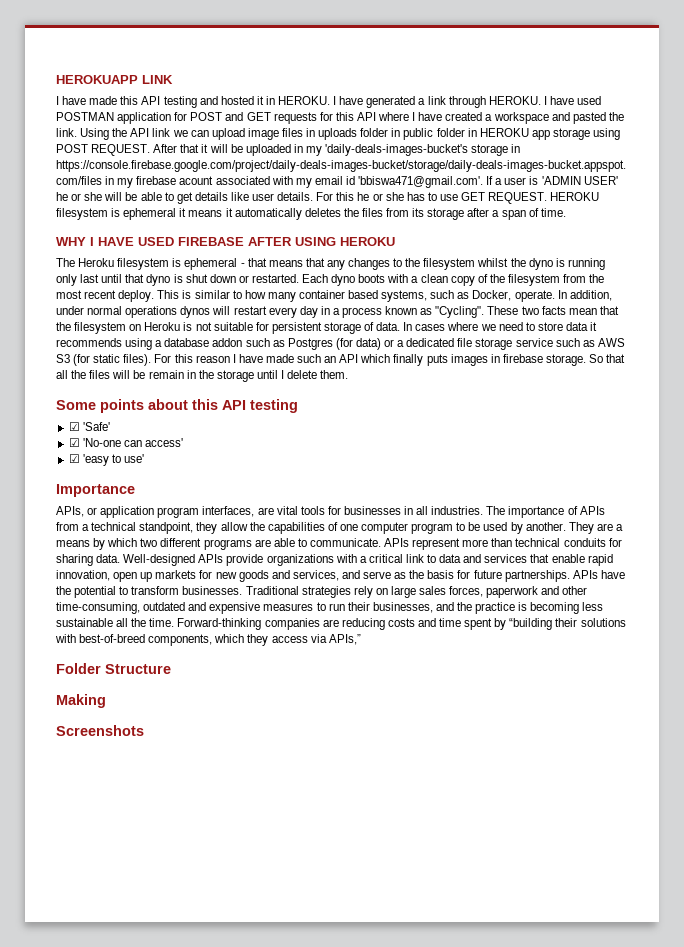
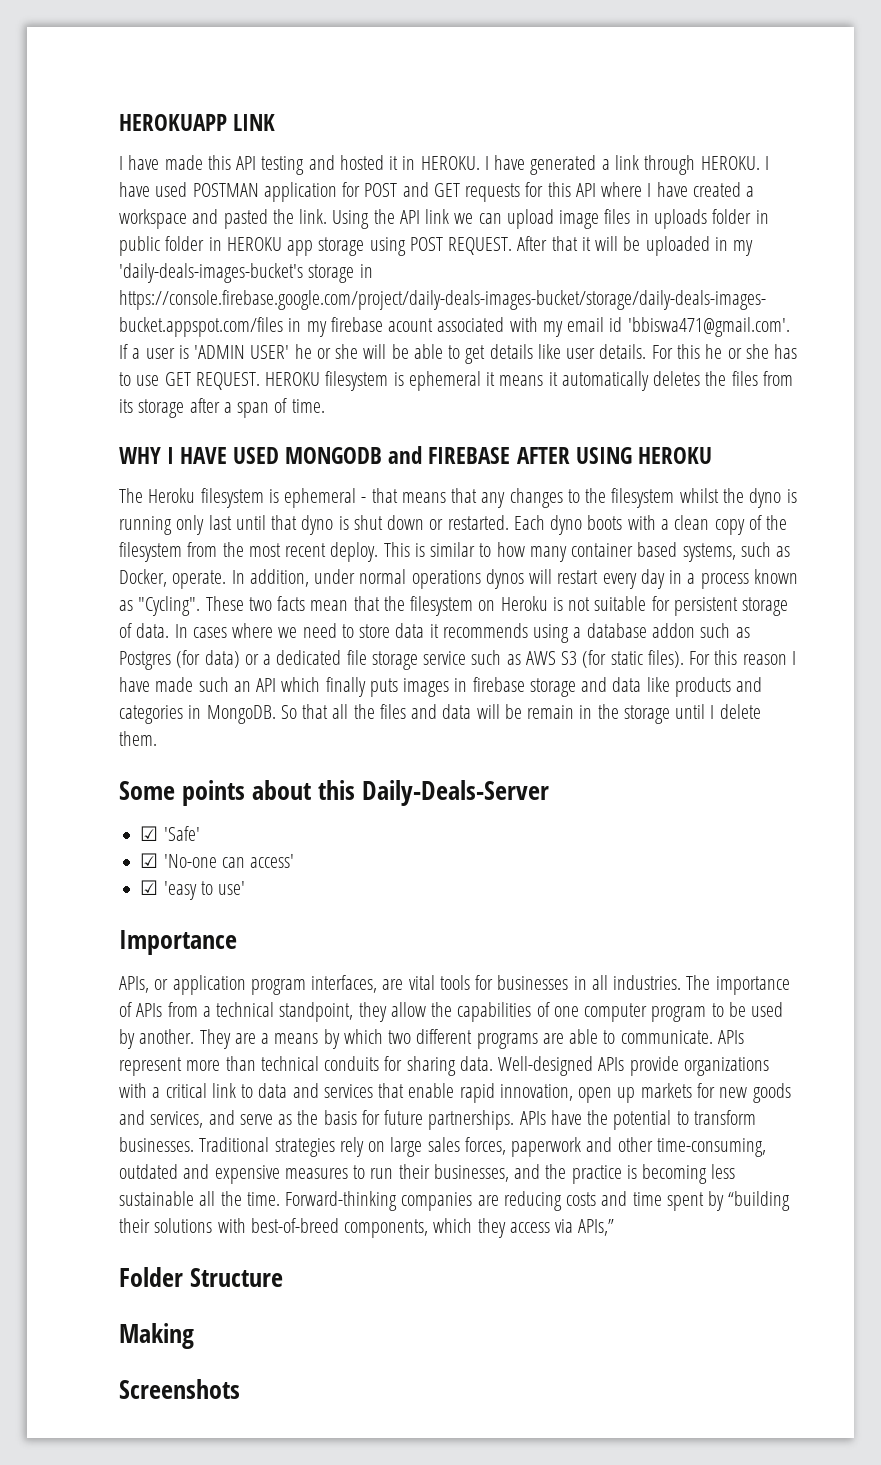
(174, 241) none -> [285,446,423,464] MONGODB and
[545,354,586,366] storage. -> [529,677,763,697] [119,705,276,724] storage and data like products and categories in MongoDB.
(111, 374) none -> [411,704,472,719] and data
[222,399,298,413] API testing -> [362,780,550,806] Daily-Deals-Server

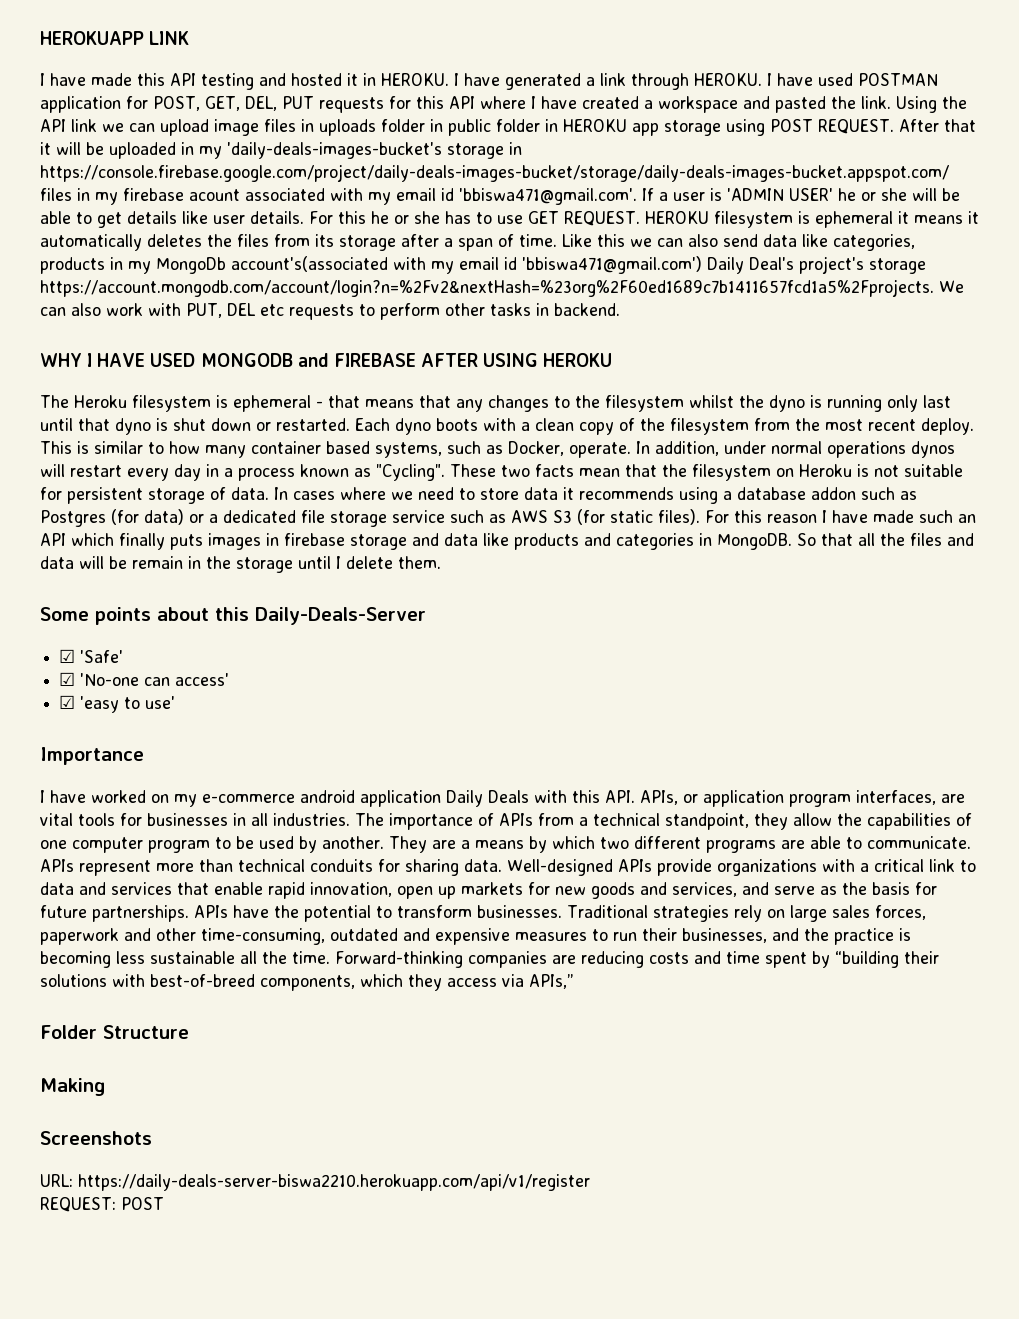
[364,182,460,197] POST and GET -> [153,96,314,111] POST, GET, DEL, PUT
(325, 406) none -> [562,234,915,251] [40,256,926,274] [40,279,964,297] [40,303,620,320] Like this we can also send data like categories, products in my MongoDb account's(associated with my email id 'bbiswa471@gmail.com') Daily Deal's project's storage https://account.mongodb.com/account/login?n=%2Fv2&nextHash=%23org%2F60ed1689c7b1411657fcd1a5%2Fprojects. We can also work with PUT, DEL etc requests to perform other tasks in backend.
(237, 942) none -> [40,790,635,807] I have worked on my e-commerce android application Daily Deals with this API.
(240, 1389) none -> [40,1174,590,1191] [40,1197,164,1212] // URL: https://daily-deals-server-biswa2210.herokuapp.com/api/v1/register // REQUEST: POST

